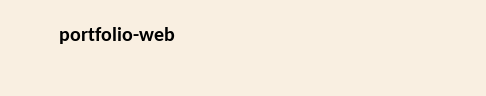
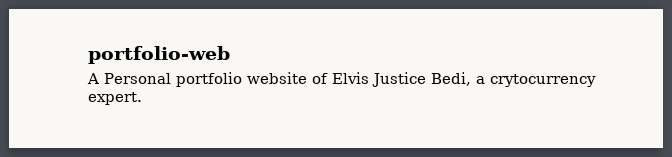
(175, 35) none -> [87,72,596,87] [88,92,142,105] // A Personal portfolio website of Elvis Justice Bedi, a crytocurrency expert.

